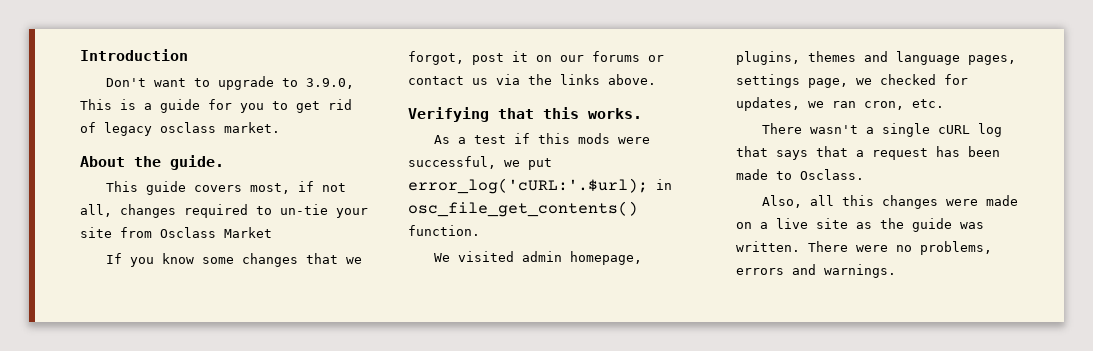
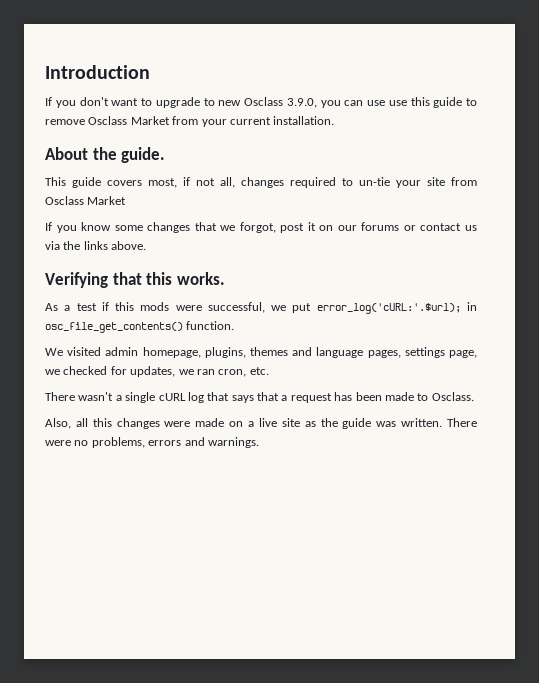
[106,78,147,87] Don't -> [45,97,109,108] If you don't
[306,78,355,89] [80,99,352,113] [80,122,280,136] 3.9.0, This is a guide for you to get rid of legacy osclass market. -> [218,97,477,108] [45,116,335,127] new Osclass 3.9.0, you can use use this guide to remove Osclass Market from your current installation.

